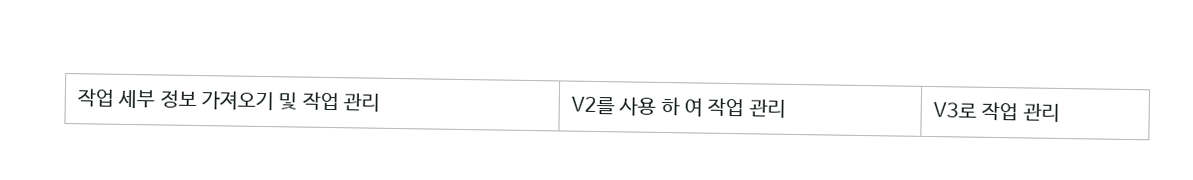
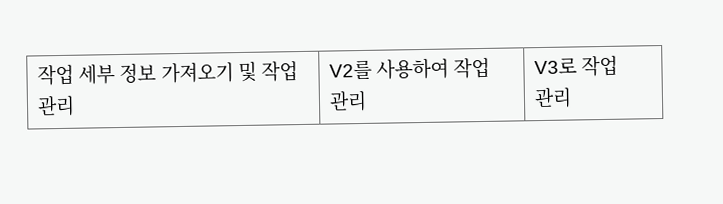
[618,96,704,117] 사용 하 여 -> [376,58,450,80] 사용하여

